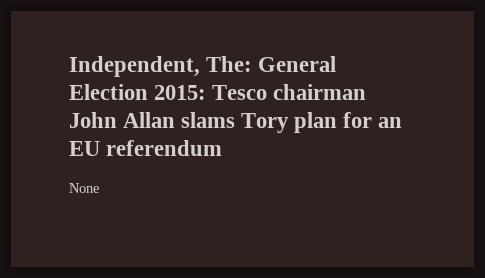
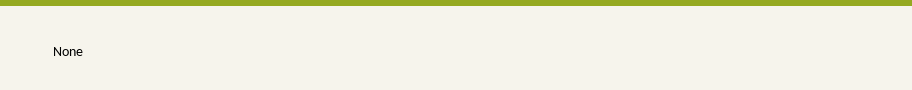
[69,56,337,77] [69,84,367,100] [69,112,403,133] [69,140,223,156] Independent, The: General Election 2015: Tesco chairman John Allan slams Tory plan for an EU referendum // -> (53, 51) none

